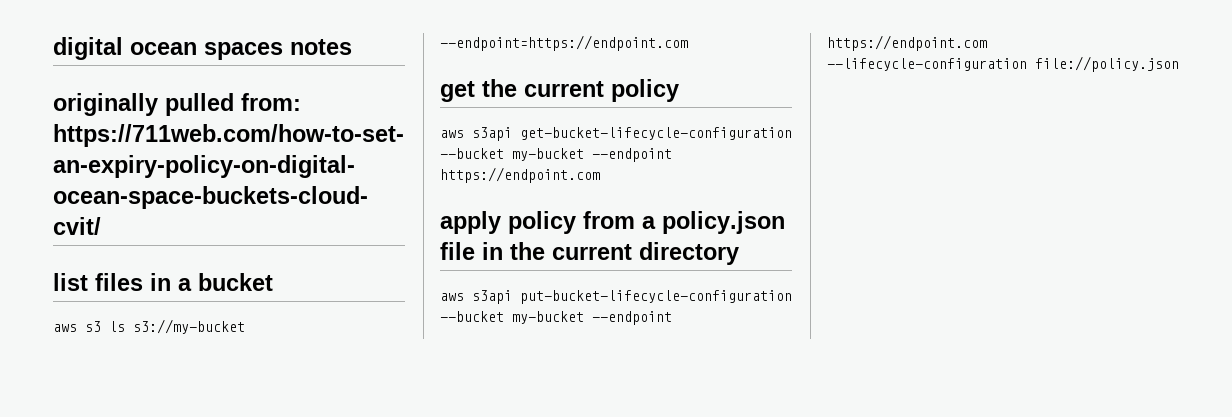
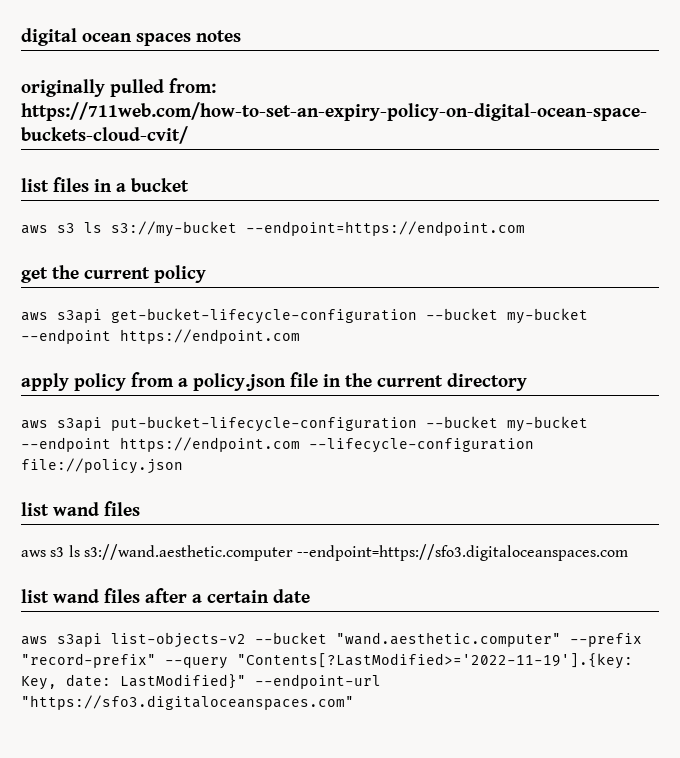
(1179, 64) none -> [21,501,140,516] [21,544,629,561] [21,588,310,603] [21,632,642,648] [21,653,633,669] [21,674,381,690] [21,695,354,710] // list wand files // aws s3 ls s3://wand.aesthetic.computer --endpoint=https://sfo3.digitaloceanspaces.com // list wand files after a certain date // aws s3api list-objects-v2 --bucket "wand.aesthetic.computer" --prefix "record-prefix" --query "Contents[?LastModified>='2022-11-19'].{key: Key, date: LastModified}" --endpoint-url "https://sfo3.digitaloceanspaces.com"

